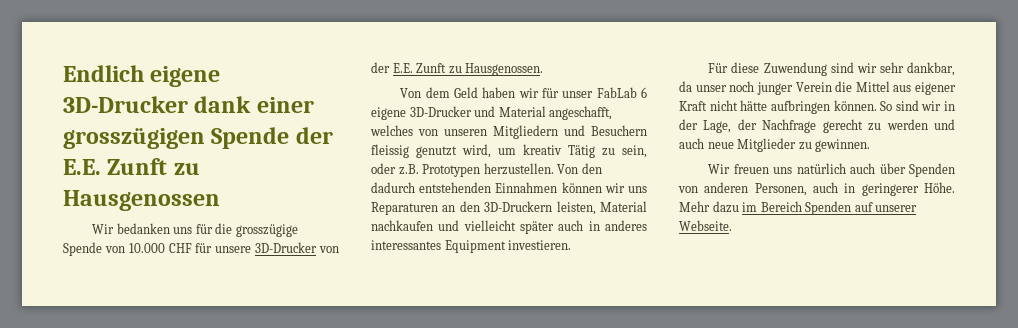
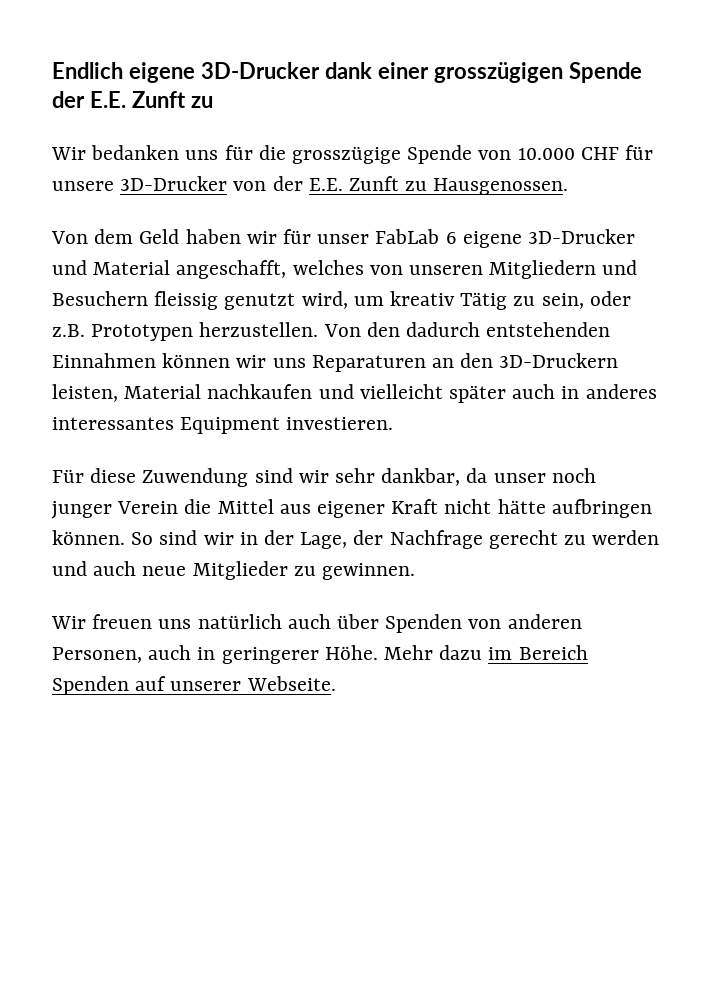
[63,190,220,211] Hausgenossen -> (213, 102) none

